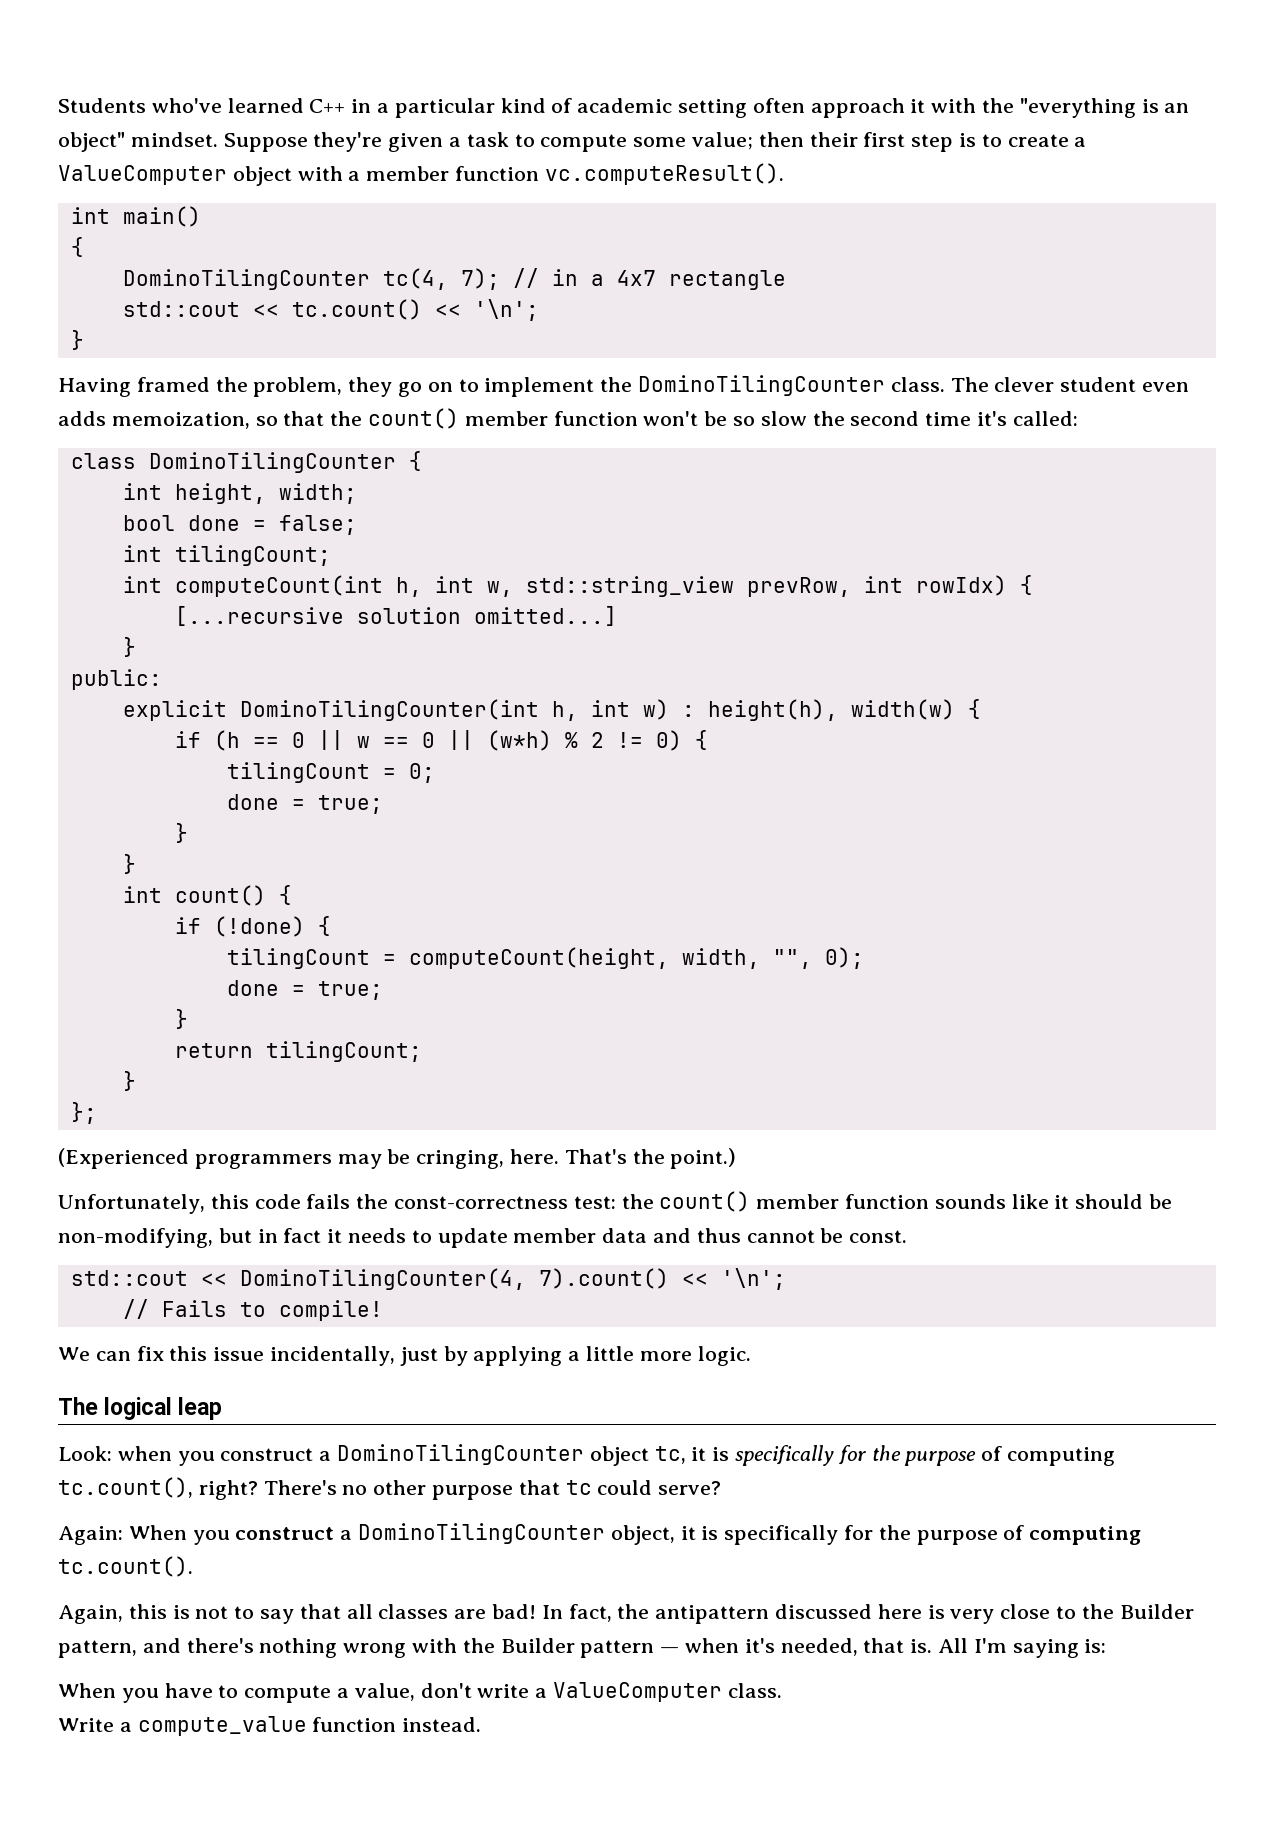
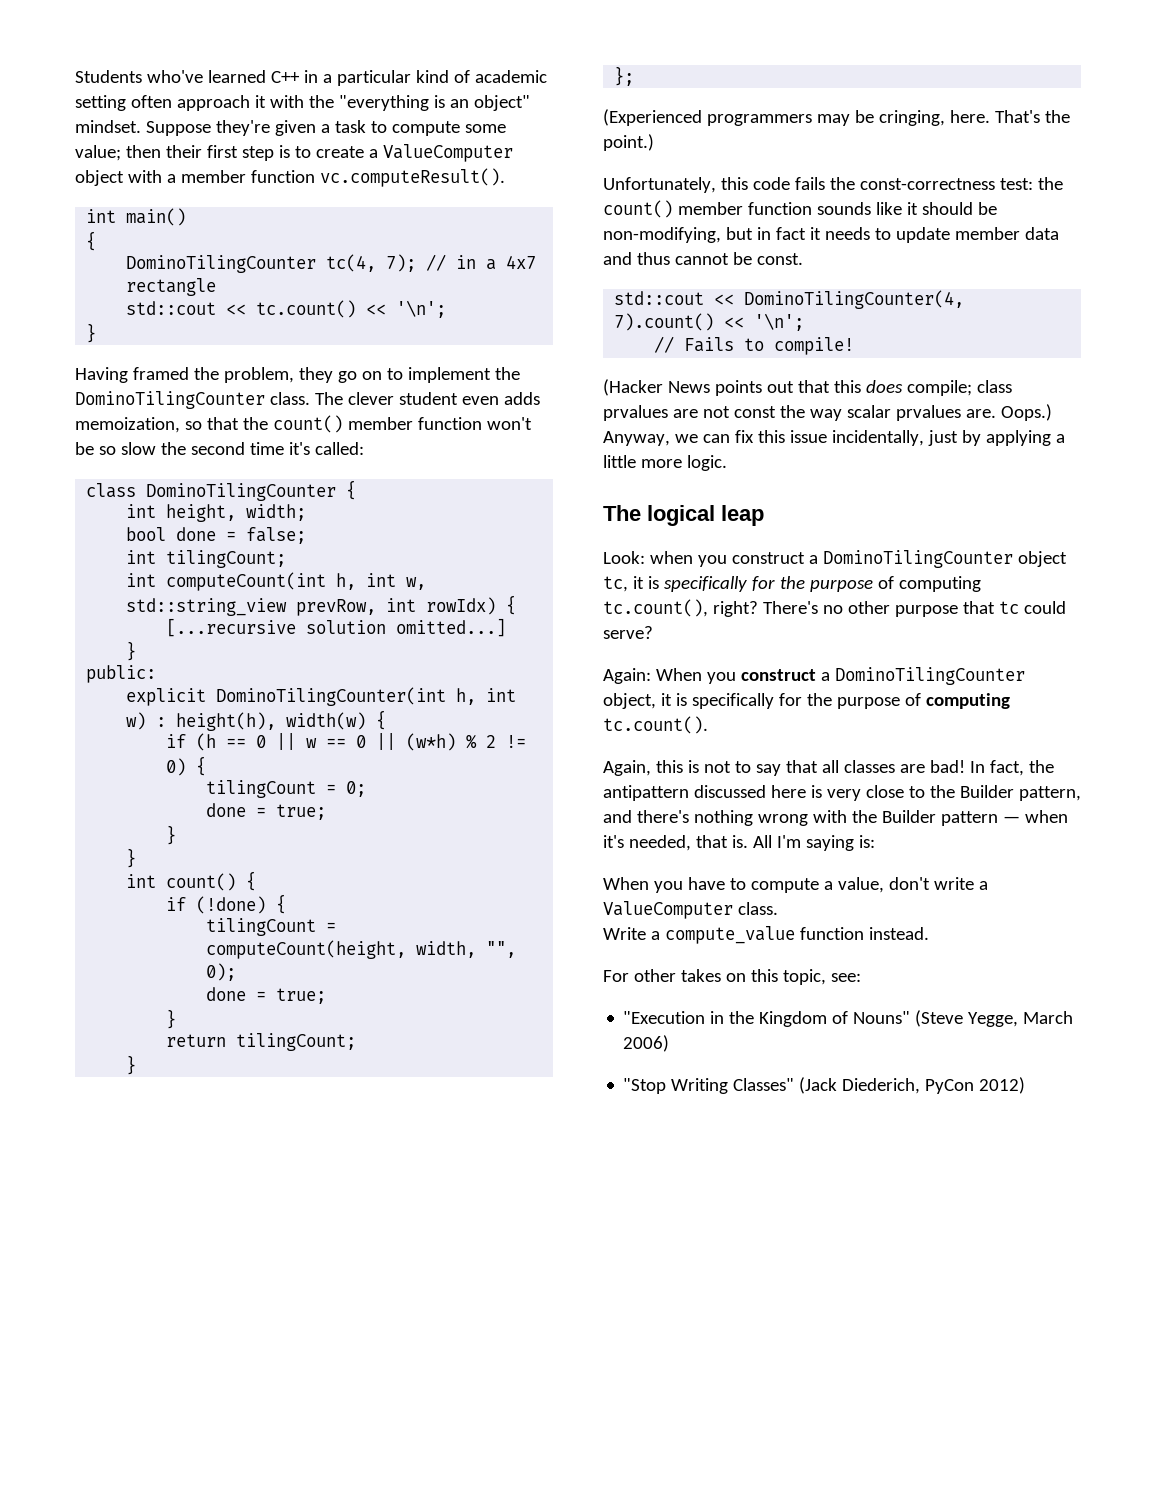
[58,1347,90,1361] We -> [603,379,1012,396] [603,404,1052,421] [603,431,698,446] (Hacker News points out that this does compile; class prvalues are not const the way scalar prvalues are. Oops.) Anyway, we
(482, 1724) none -> [603,969,861,985] [623,1010,1074,1027] [623,1035,670,1052] [623,1077,1026,1094] // For other takes on this topic, see: // "Execution in the Kingdom of Nouns" (Steve Yegge, March 2006) // "Stop Writing Classes" (Jack Diederich, PyCon 2012)

